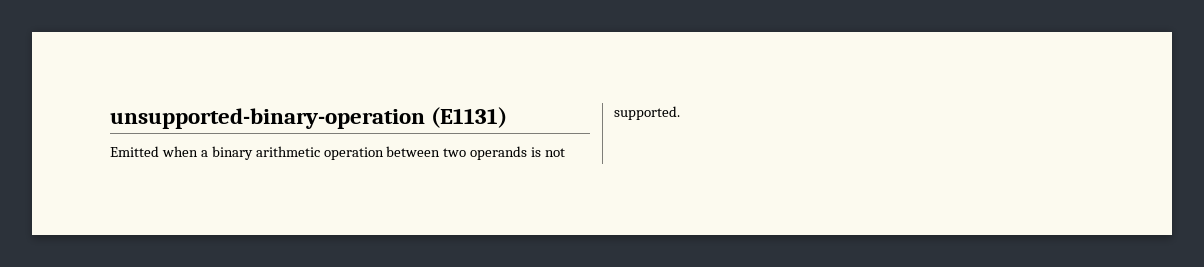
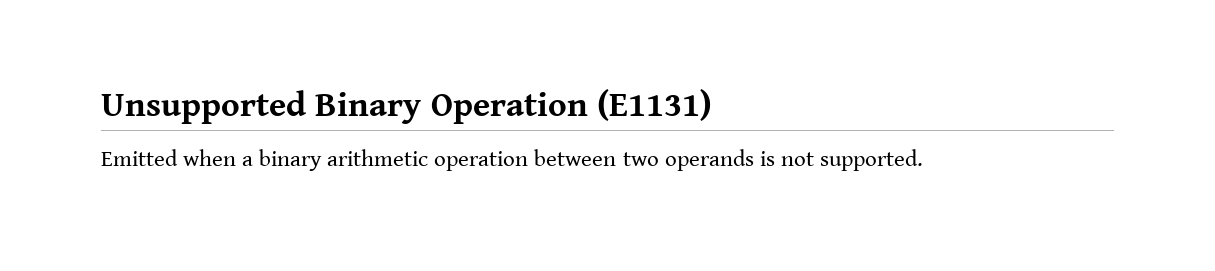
[110,108,425,129] unsupported-binary-operation -> [101,90,588,124] Unsupported Binary Operation

